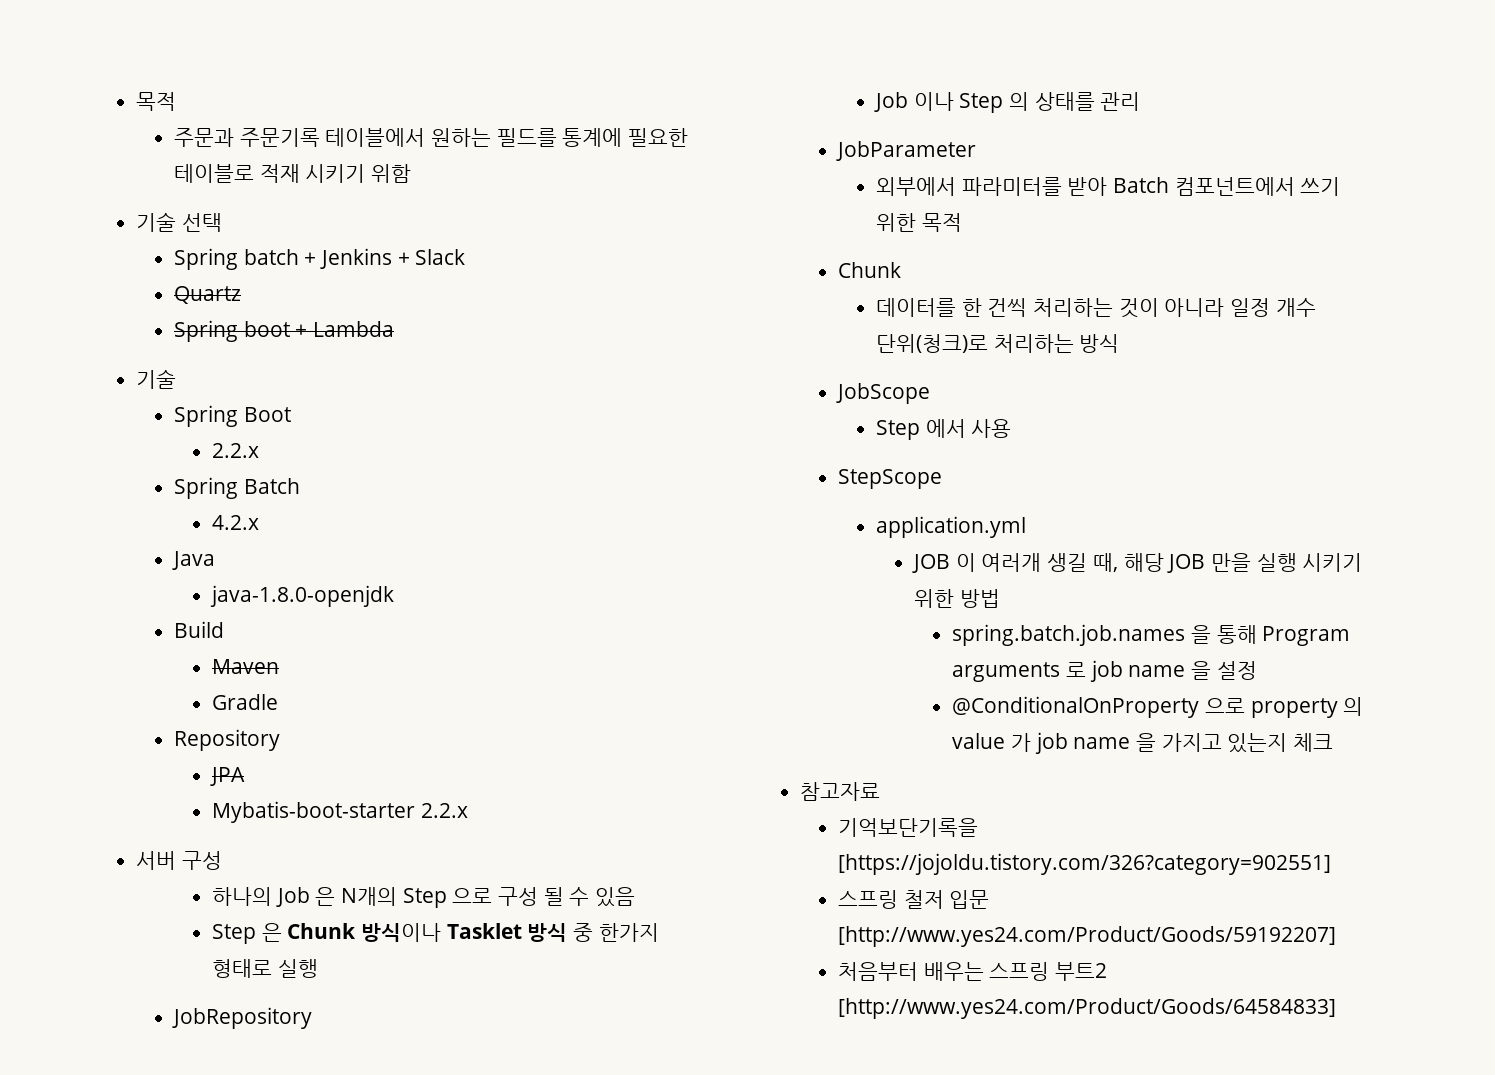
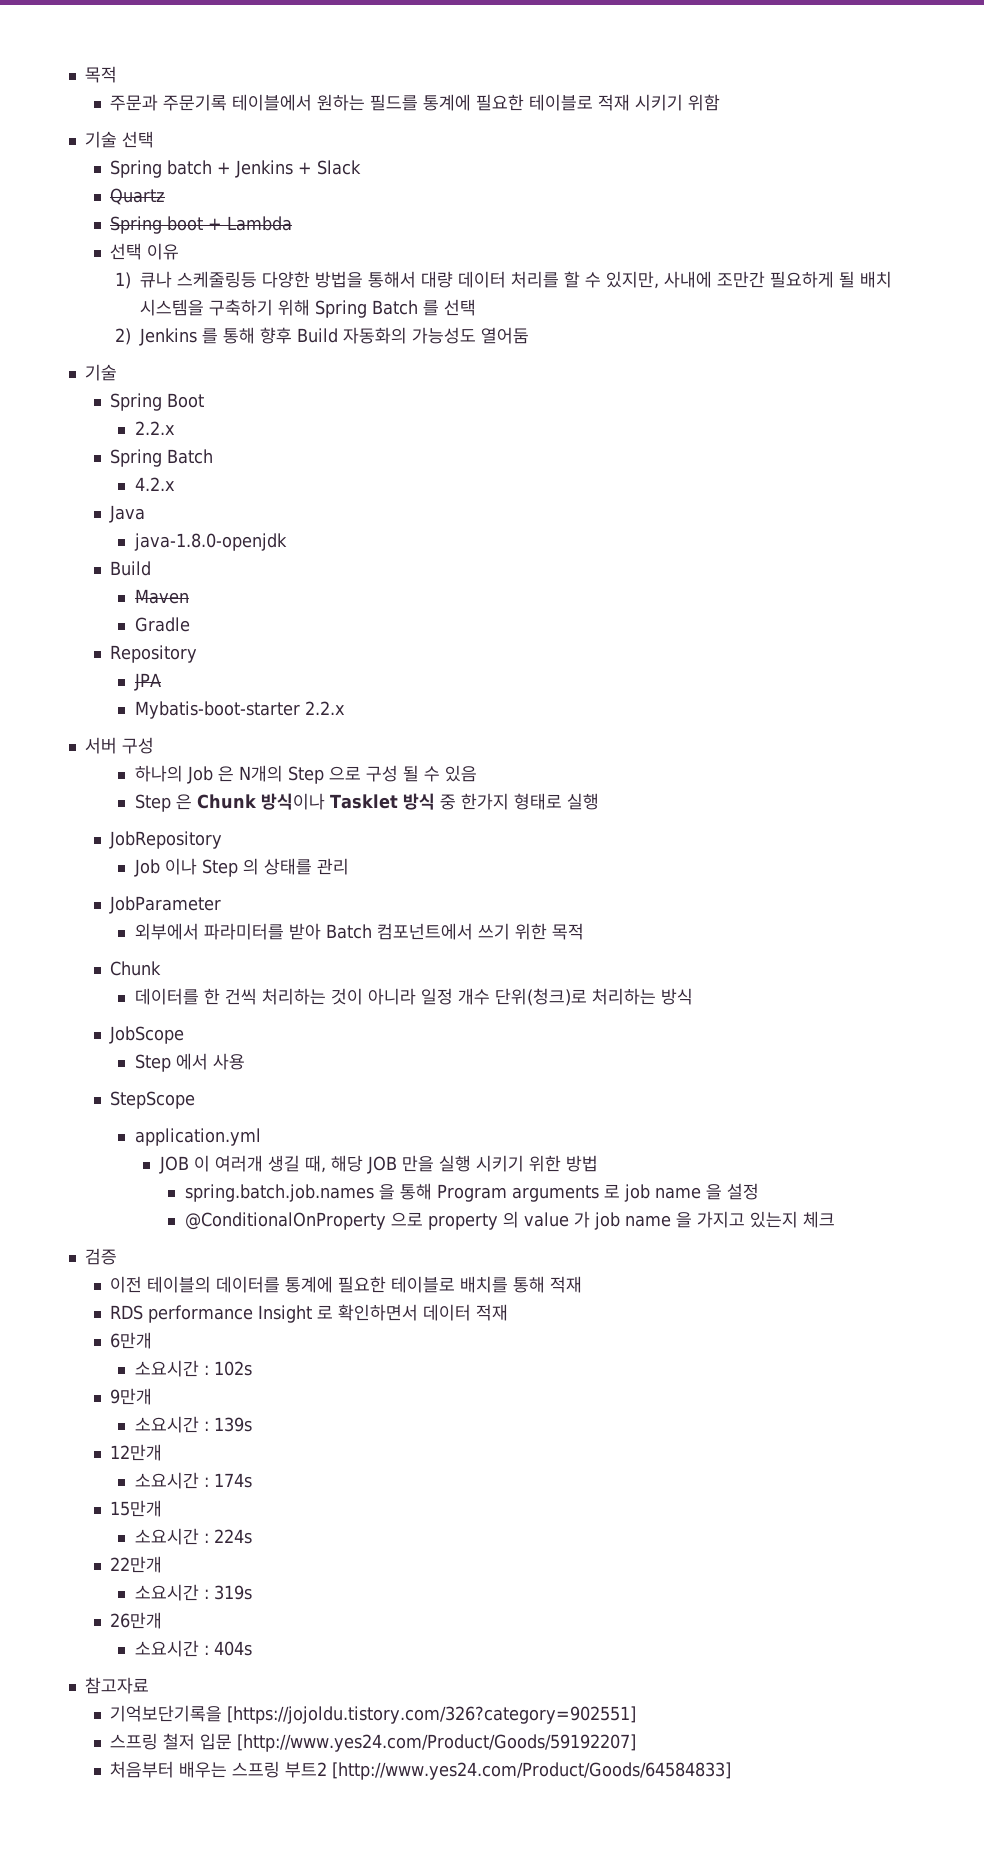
(395, 329) none -> [109,243,179,260] [114,271,892,289] [139,299,476,318] [114,327,529,346] // 선택 이유 // 1) 큐나 스케줄링등 다양한 방법을 통해서 대량 데이터 처리를 할 수 있지만, 사내에 조만간 필요하게 될 배치 시스템을 구축하기 위해 Spring Batch 를 선택 // 2) Jenkins 를 통해 향후 Build 자동화의 가능성도 열어둠
(1333, 742) none -> [84,1248,117,1265] [109,1276,582,1293] [109,1304,508,1323] [109,1332,152,1349] [134,1360,252,1377] [109,1388,152,1405] [134,1416,252,1433] [109,1444,162,1461] [134,1472,252,1489] [109,1500,162,1517] [134,1528,252,1545] [109,1556,162,1573] [134,1584,252,1601] [109,1612,162,1629] [134,1640,252,1657] // 검증 // 이전 테이블의 데이터를 통계에 필요한 테이블로 배치를 통해 적재 // RDS performance Insight 로 확인하면서 데이터 적재 // 6만개 // 소요시간 : 102s // 9만개 // 소요시간 : 139s // 12만개 // 소요시간 : 174s // 15만개 // 소요시간 : 224s // 22만개 // 소요시간 : 319s // 26만개 // 소요시간 : 404s

